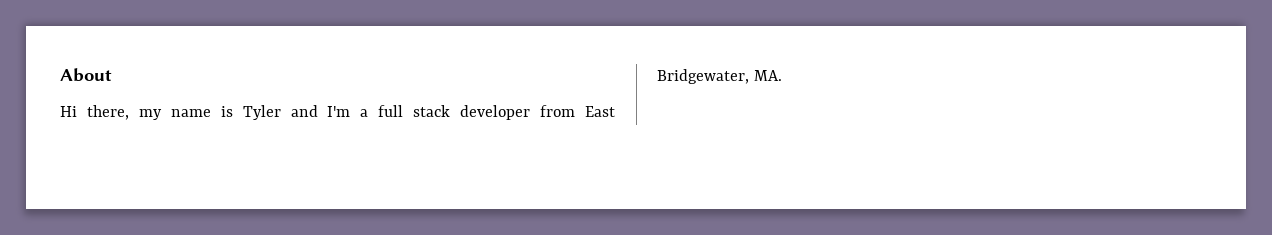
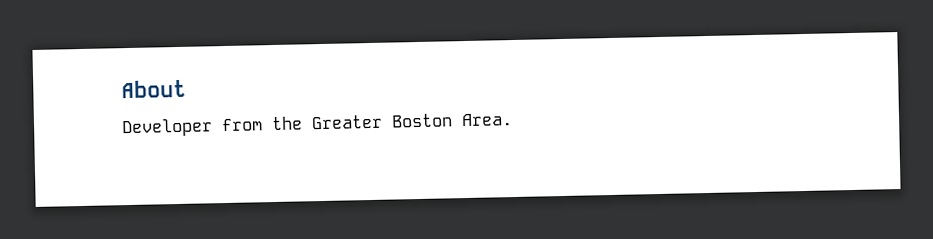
[60,105,615,120] [657,69,782,84] Hi there, my name is Tyler and I'm a full stack developer from East Bridgewater, MA. -> [121,113,513,138] Developer from the Greater Boston Area.

